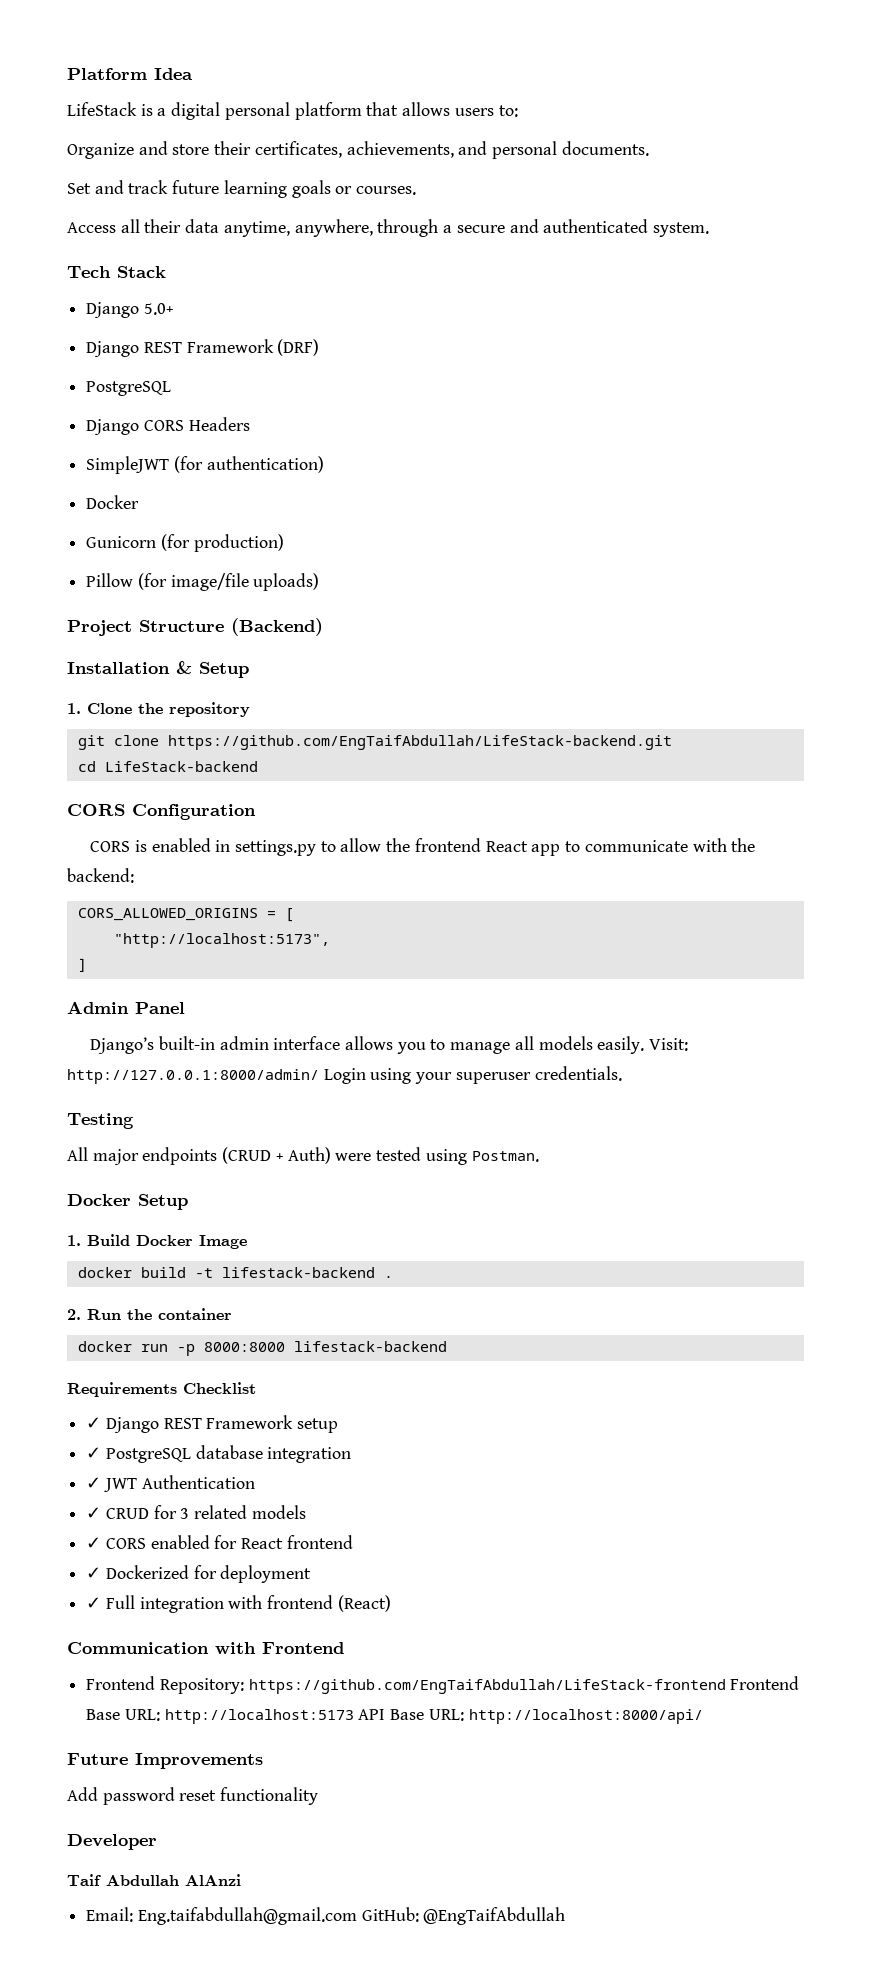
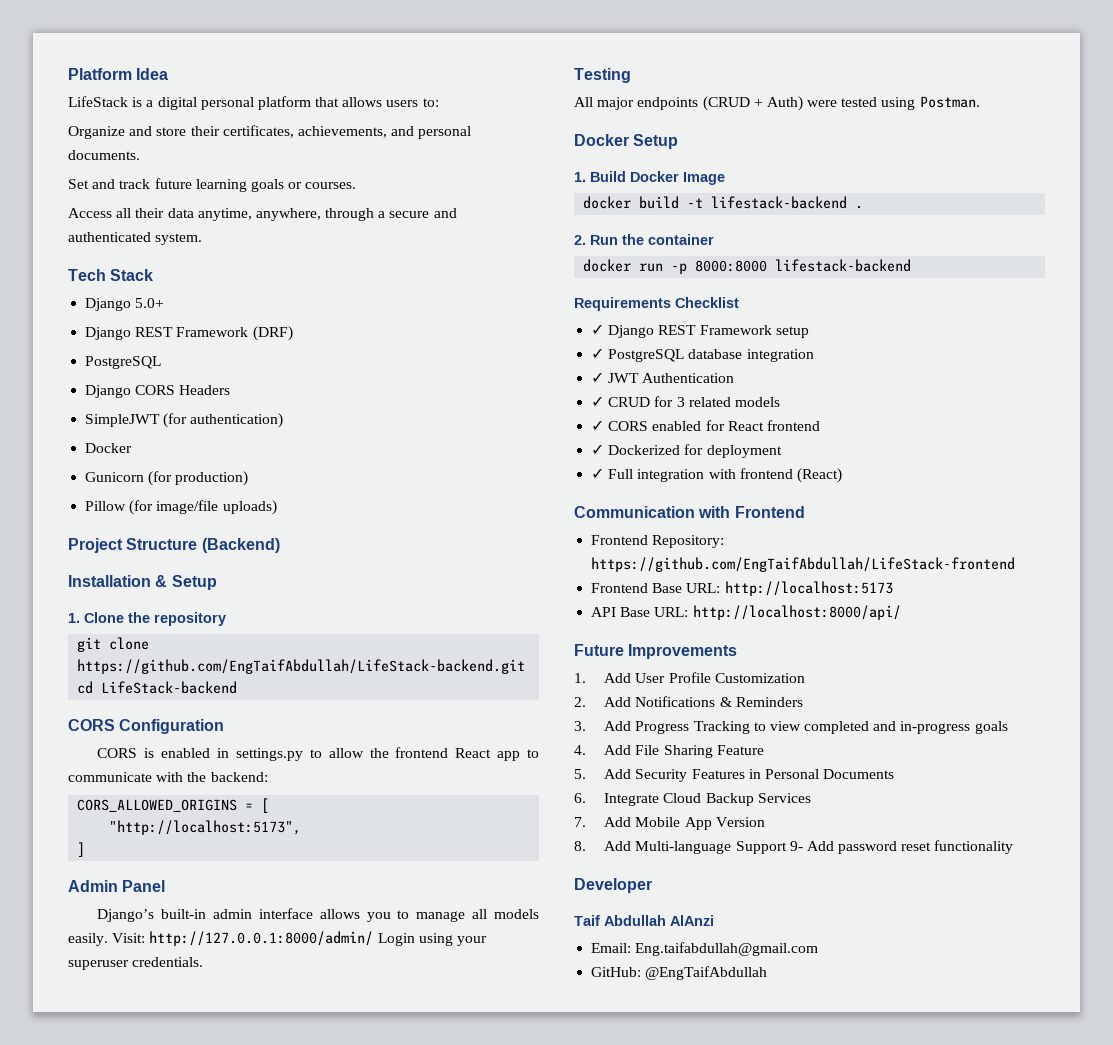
(726, 1686) none -> (1016, 564) //
(354, 1716) none -> (893, 588) //
(263, 1761) none -> [574,672,805,683] [574,696,803,707] [574,721,1008,734] [574,745,764,758] [574,769,895,782] [574,793,811,806] [574,817,765,830] [574,841,803,854] 1. Add User Profile Customization // 2. Add Notifications & Reminders // 3. Add Progress Tracking to view completed and in-progress goals // 4. Add File Sharing Feature // 5. Add Security Features in Personal Documents // 6. Integrate Cloud Backup Services // 7. Add Mobile App Version // 8. Add Multi-language Support 9-
(357, 1916) none -> (819, 949) //

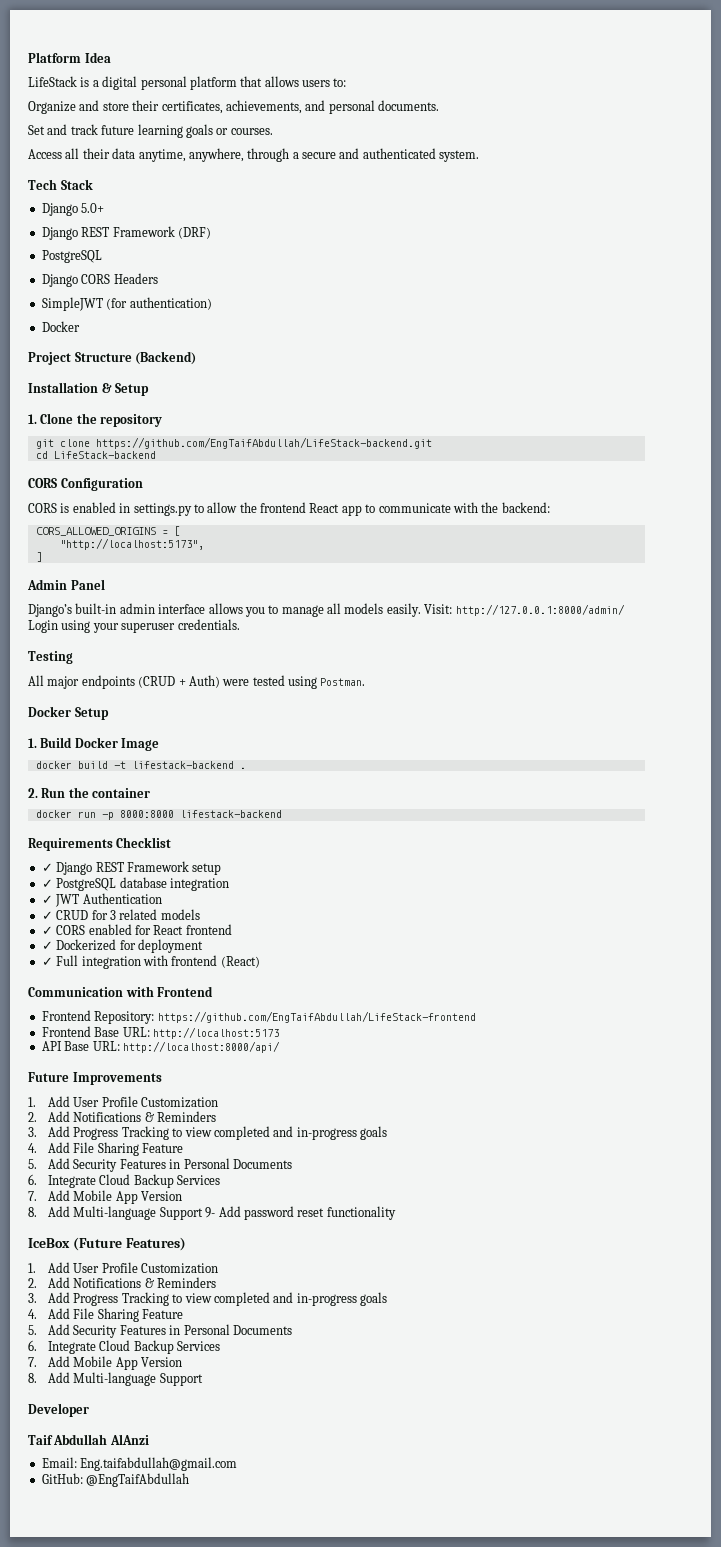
[85,471,249,486] [85,500,277,515] // Gunicorn (for production) // Pillow (for image/file uploads) -> (80, 326) none
(1014, 847) none -> [28,1237,186,1251] [28,1262,219,1274] [28,1277,217,1288] [28,1292,388,1306] [28,1308,184,1322] [28,1324,292,1338] [28,1340,221,1354] [28,1356,183,1370] [28,1372,203,1386] // IceBox (Future Features) // 1. Add User Profile Customization // 2. Add Notifications & Reminders // 3. Add Progress Tracking to view completed and in-progress goals // 4. Add File Sharing Feature // 5. Add Security Features in Personal Documents // 6. Integrate Cloud Backup Services // 7. Add Mobile App Version // 8. Add Multi-language Support

